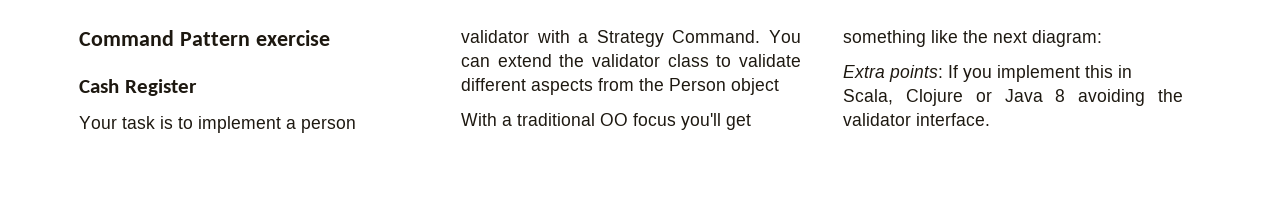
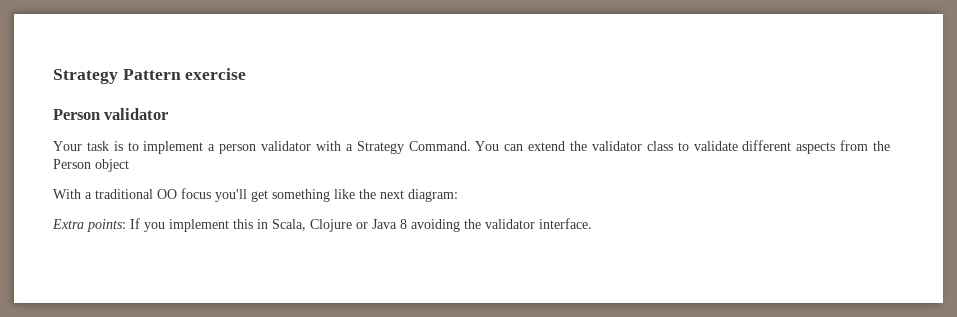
[79,30,174,46] Command -> [53,69,118,84] Strategy
[79,79,197,96] Cash Register -> [53,108,169,120] Person validator

